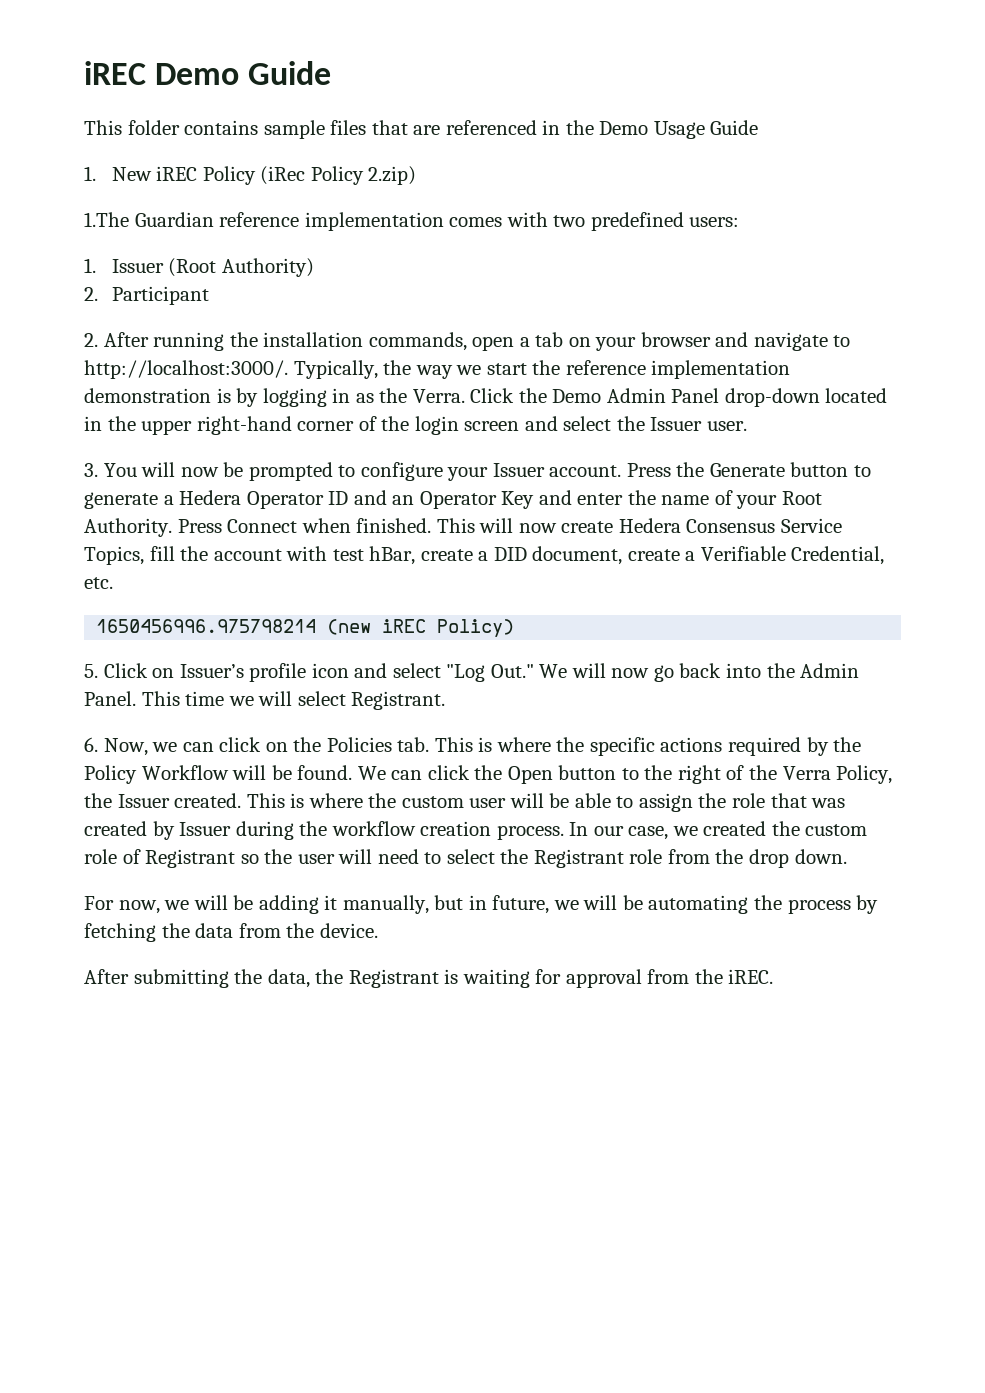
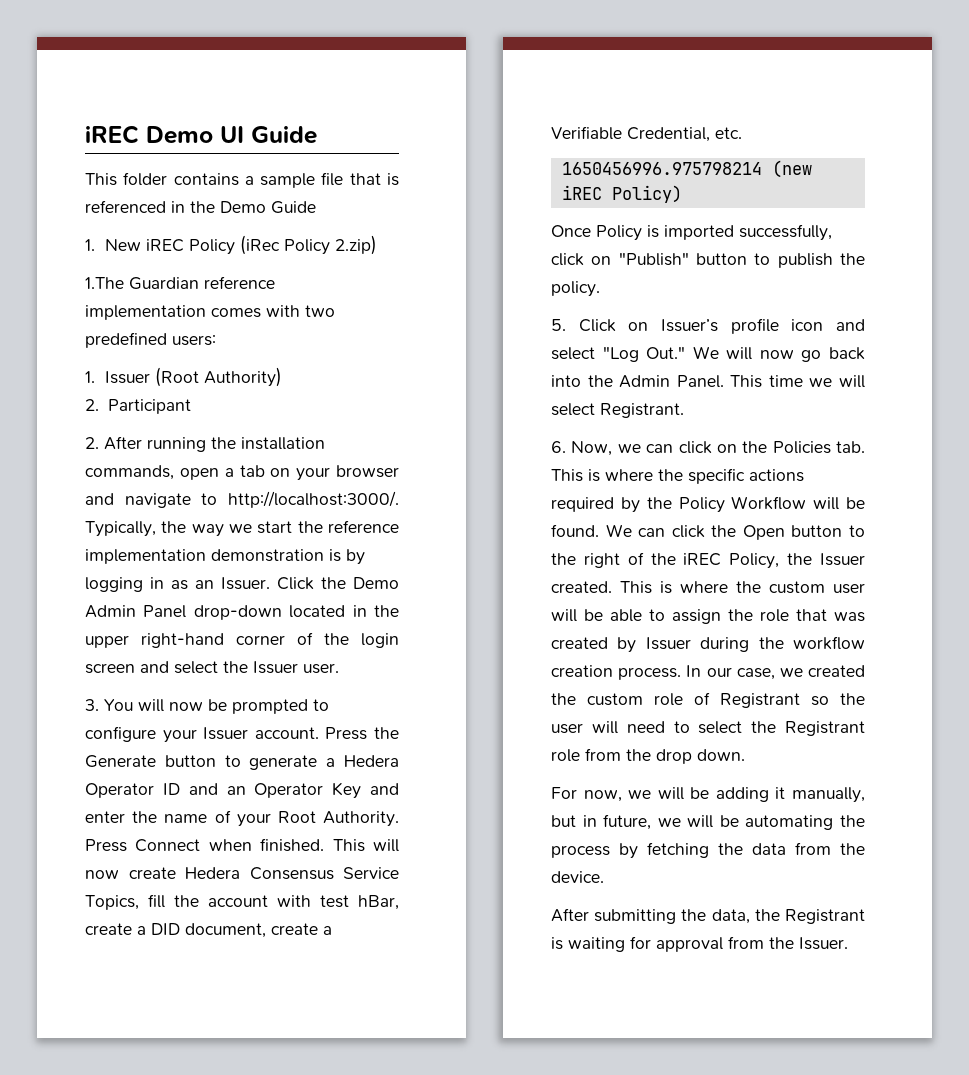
(240, 74) none -> [220,126,244,143] UI
[263,120,441,139] sample files that are -> [244,172,399,188] a sample file that is
[653,121,705,139] Usage -> (266, 207) none
[379,388,465,403] the Verra. -> [195,577,270,590] an Issuer.
(515, 628) none -> [551,224,832,241] [551,252,865,268] [551,281,600,297] // Once Policy is imported successfully, click on "Publish" button to publish the policy.
[782,766,831,780] Verra -> [683,553,722,566] iREC
[728,969,774,984] iREC. -> [799,937,848,950] Issuer.

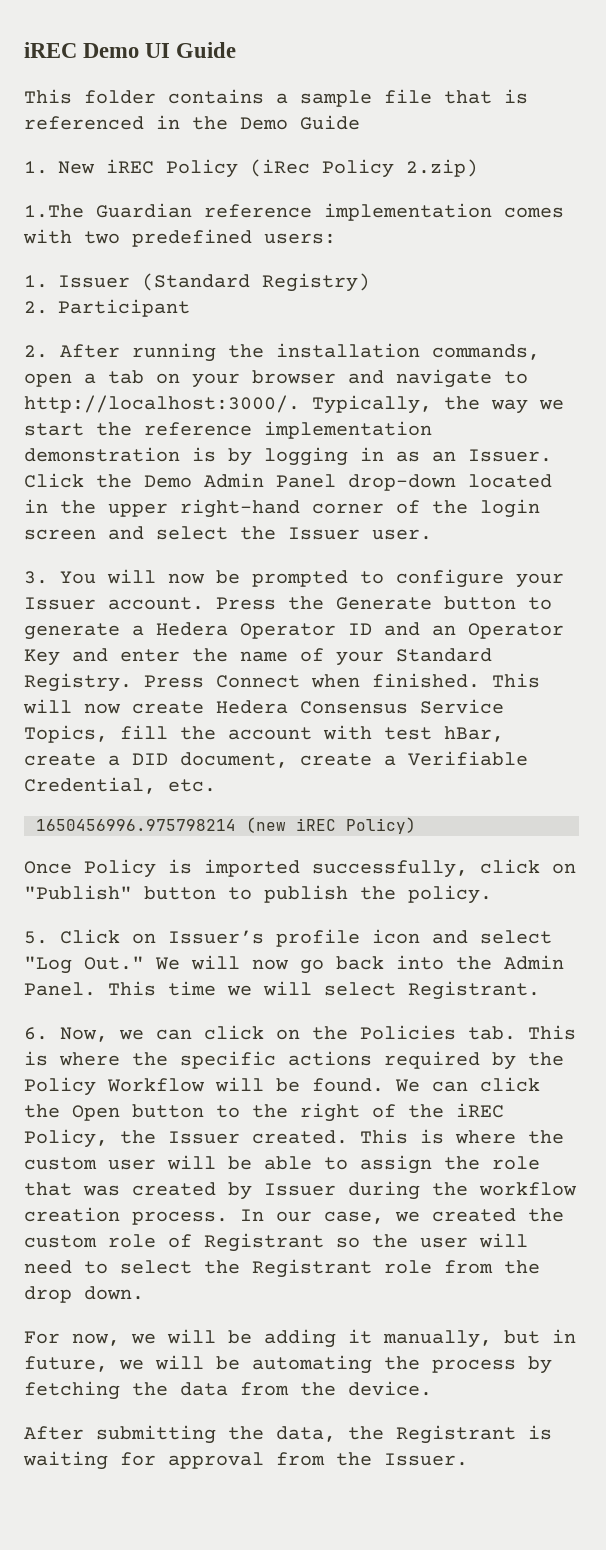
[155,367,283,387] (Root Authority) -> [142,273,370,292] (Standard Registry)
[277,811,399,827] Root Authority. -> [396,648,492,662] [24,673,132,692] Standard Registry.

